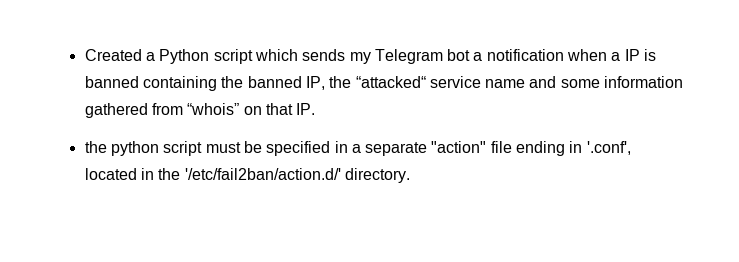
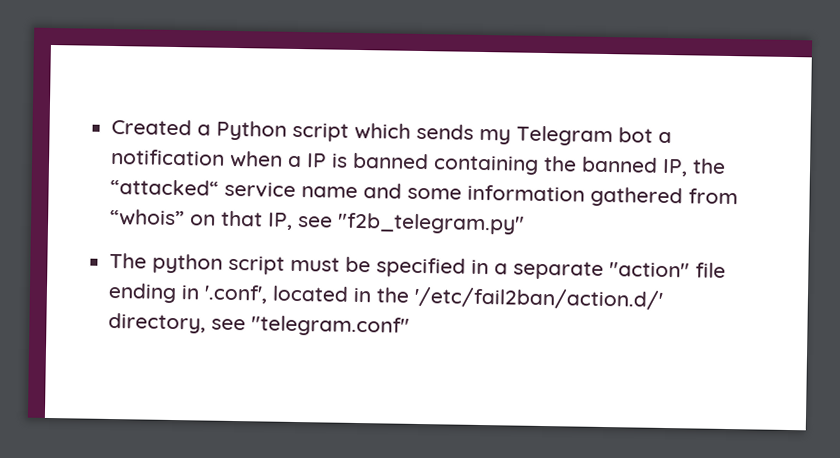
[296,103,316,115] [84,141,107,153] IP. // the -> [267,212,526,235] [109,252,148,269] IP, see "f2b_telegram.py" // The
[344,168,410,183] directory. -> [108,312,411,337] directory, see "telegram.conf"

